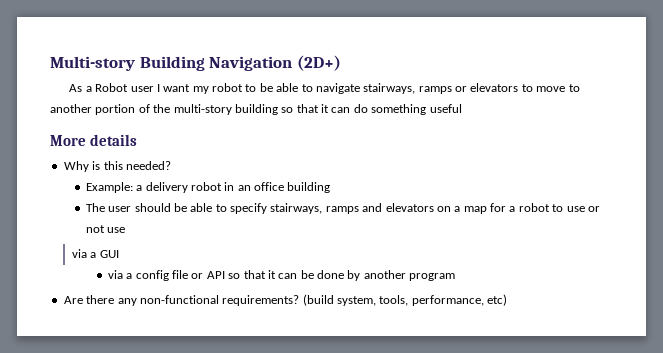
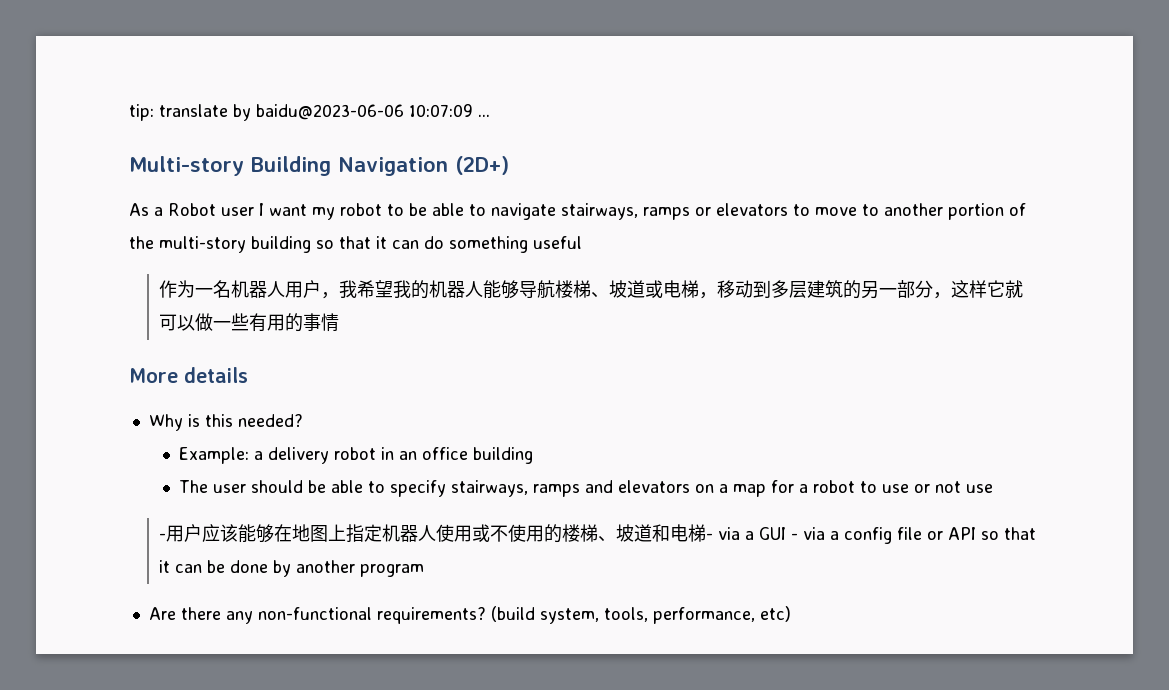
(50, 63) none -> [129,104,490,121] tip: translate by baidu@2023-06-06 10:07:09 ... //
(462, 108) none -> [159,280,1024,299] [159,313,340,332] // 作为一名机器人用户，我希望我的机器人能够导航楼梯、坡道或电梯，移动到多层建筑的另一部分，这样它就可以做一些有用的事情
(126, 230) none -> [159,524,714,543] -用户应该能够在地图上指定机器人使用或不使用的楼梯、坡道和电梯-
(119, 254) // -> [791,533,799,540] -

